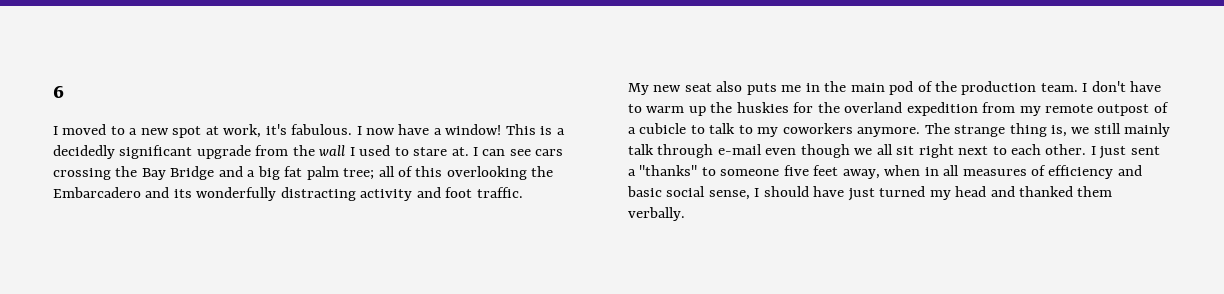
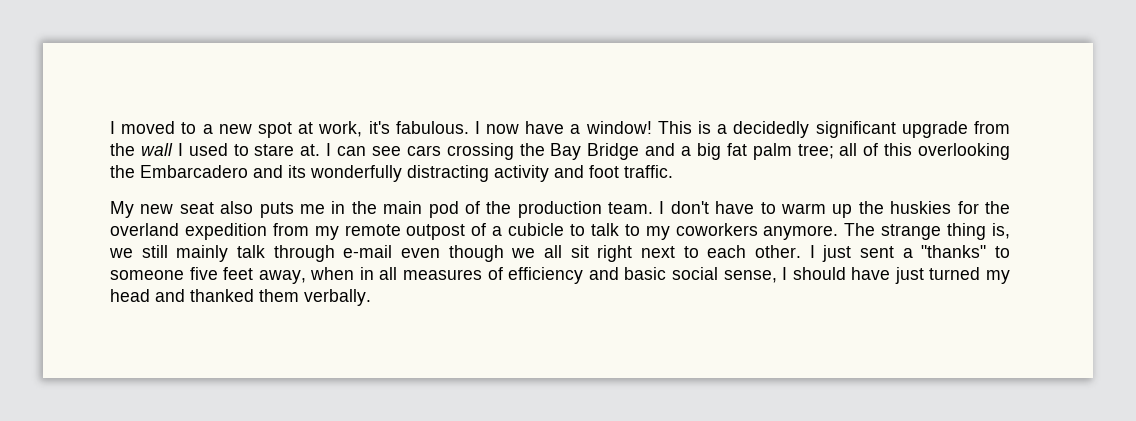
[53,85,64,98] 6 // -> (110, 127) none

